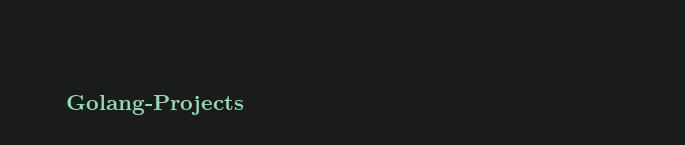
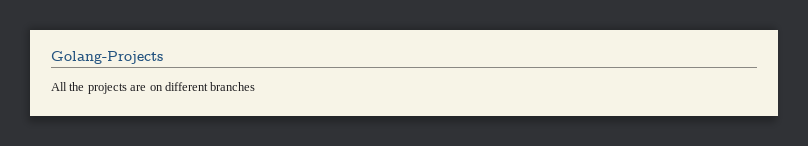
(244, 105) none -> [51,82,256,94] // All the projects are on different branches

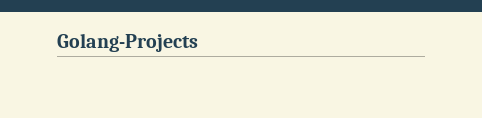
[51,82,256,94] // All the projects are on different branches -> (198, 42) none

